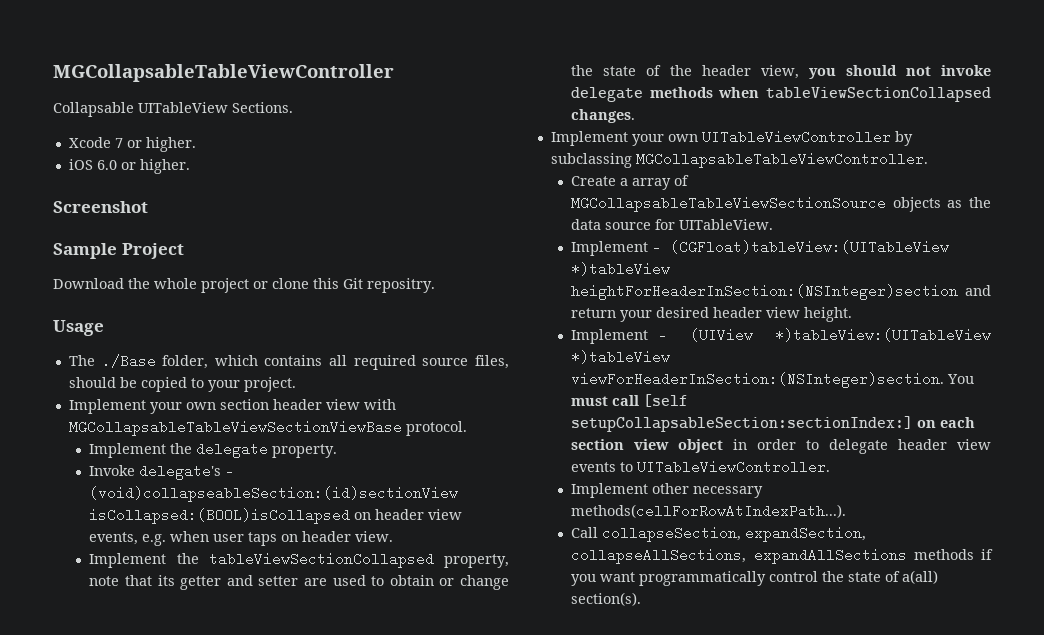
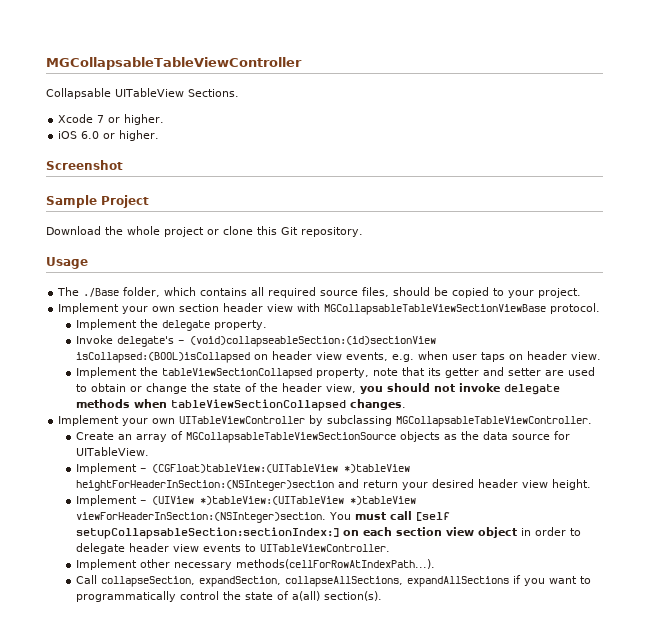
[367,278,435,293] repositry. -> [301,227,363,237] repository.
[620,178,629,186] a -> [118,434,133,440] an
[913,549,974,560] methods -> (510, 581) none
(636, 577) none -> [580,576,592,584] to

